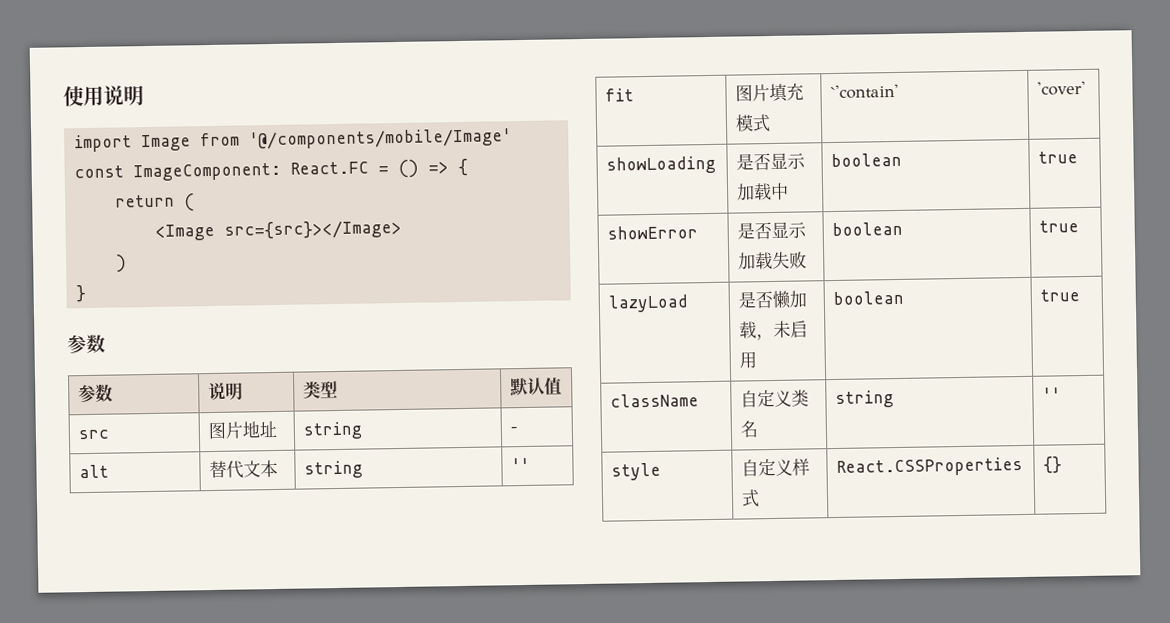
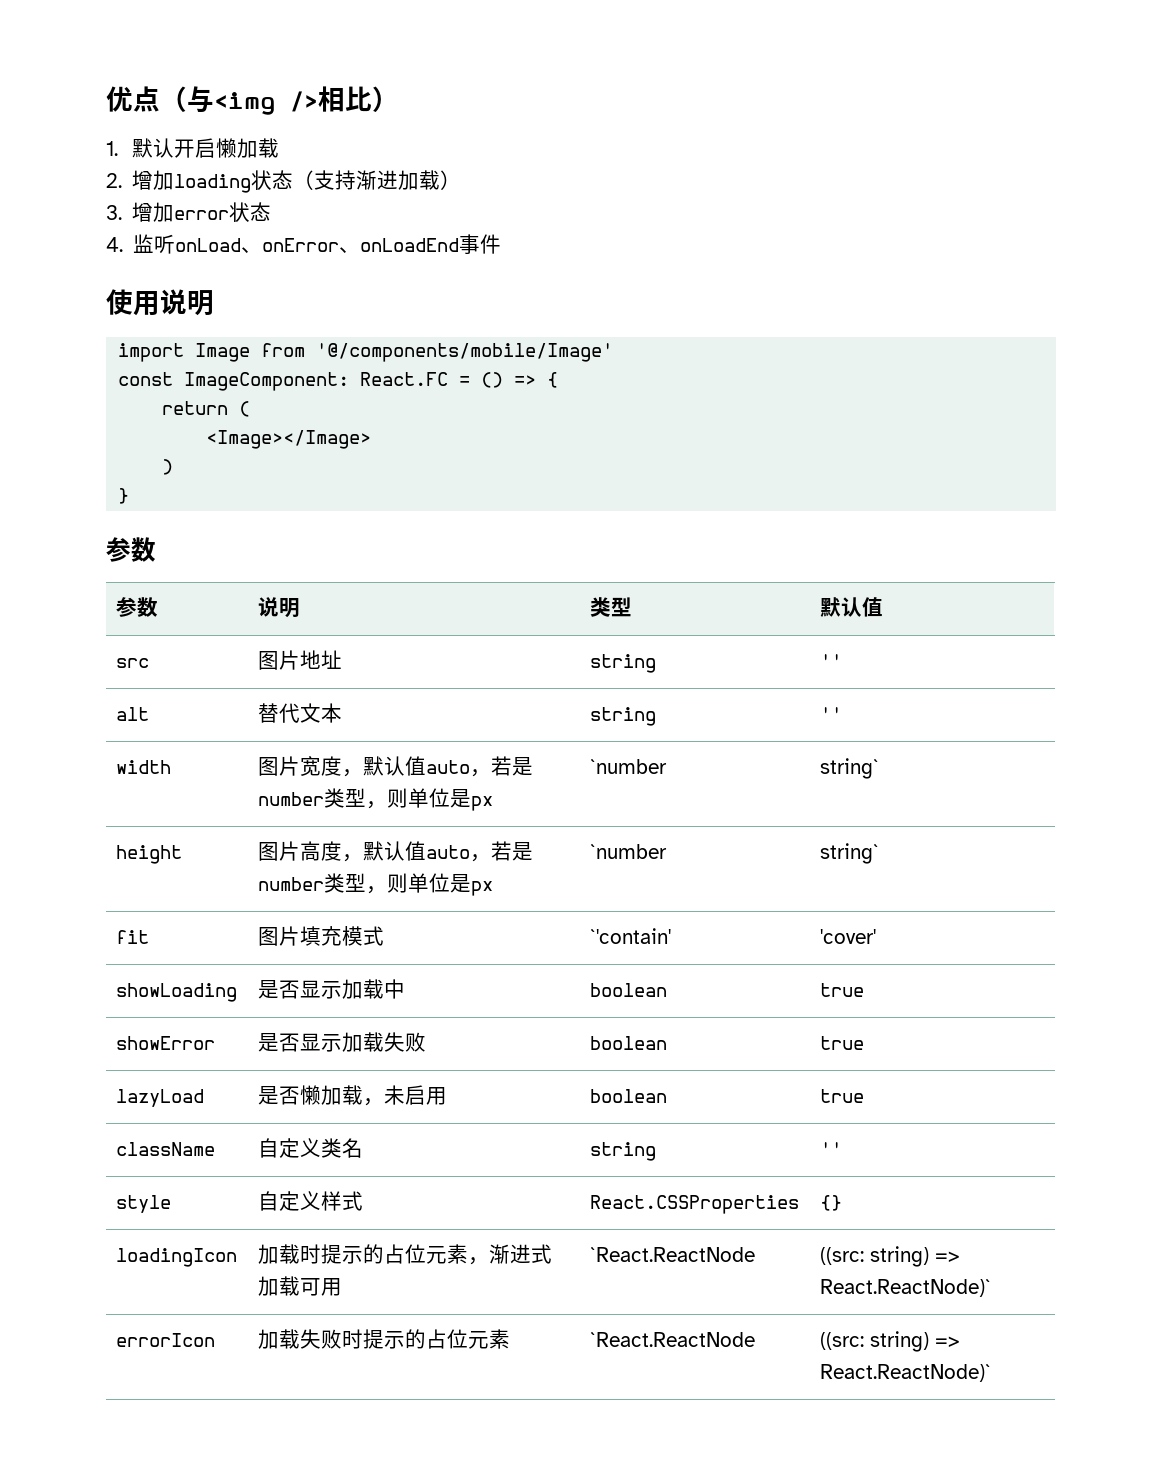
(63, 96) none -> [106,86,399,115] [106,138,279,158] [106,170,462,193] [106,202,272,222] [106,234,502,254] 优点（与<img />相比） // 1.默认开启懒加载 // 2.增加loading状态（支持渐进加载） // 3.增加error状态 // 4.监听onLoad、onError、onLoadEnd事件 //
[155,219,403,241] <Image src={src}></Image> -> [206,430,372,449] <Image></Image>
[510,426,519,433] - -> [820,654,843,668] ''
(531, 464) none -> [116,760,172,774] [258,756,534,777] [258,788,494,811] [590,759,668,774] [820,758,880,779] [116,845,183,864] [258,841,534,862] [258,873,494,896] [590,844,668,859] [820,843,880,864] // width | 图片宽度，默认值auto，若是number类型，则单位是px | `number | string` // height | 图片高度，默认值auto，若是number类型，则单位是px | `number | string`
(1063, 465) none -> [116,1248,238,1267] [258,1244,553,1265] [258,1276,343,1296] [590,1247,756,1262] [820,1246,961,1267] [820,1279,992,1297] [116,1333,216,1347] [258,1329,511,1349] [590,1332,756,1347] [820,1331,961,1352] [820,1364,992,1382] // loadingIcon | 加载时提示的占位元素，渐进式加载可用 | `React.ReactNode | ((src: string) => React.ReactNode)` // errorIcon | 加载失败时提示的占位元素 | `React.ReactNode | ((src: string) => React.ReactNode)`

